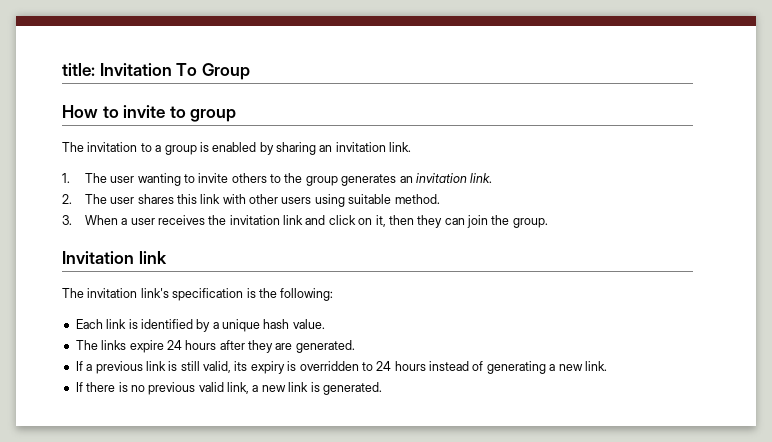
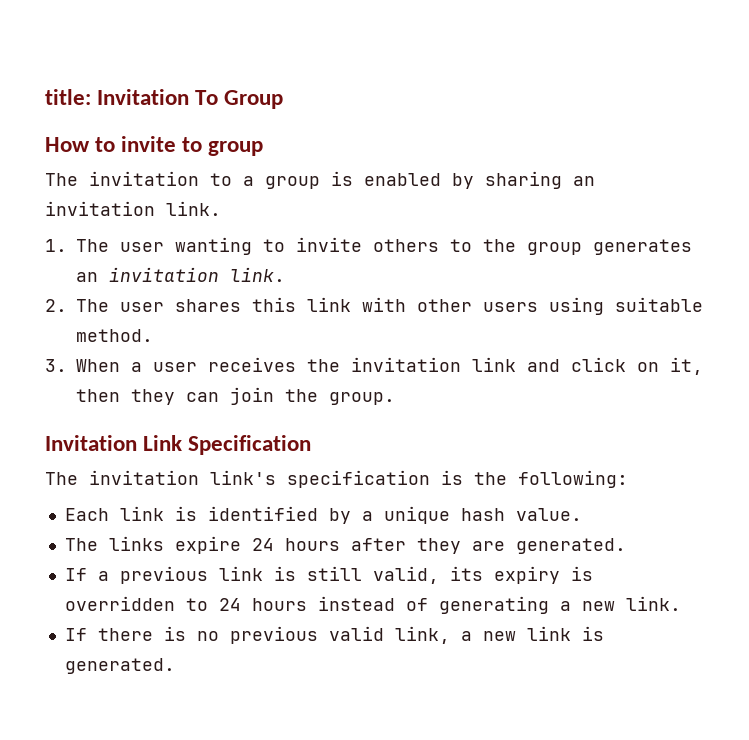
[138,251,167,264] link -> [143,435,312,455] Link Specification

